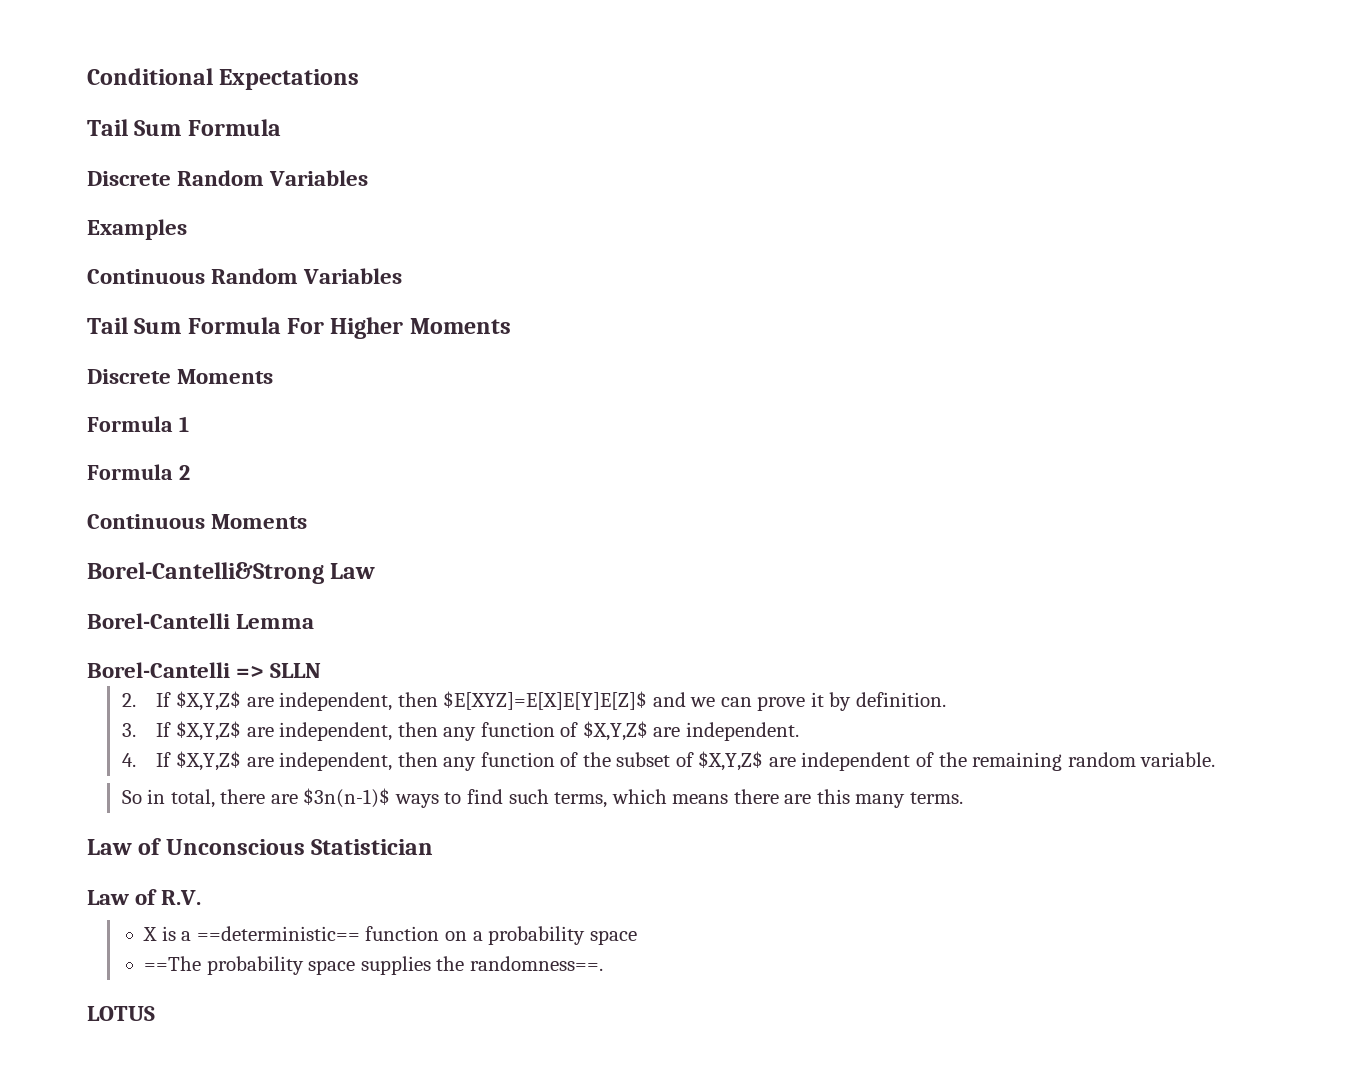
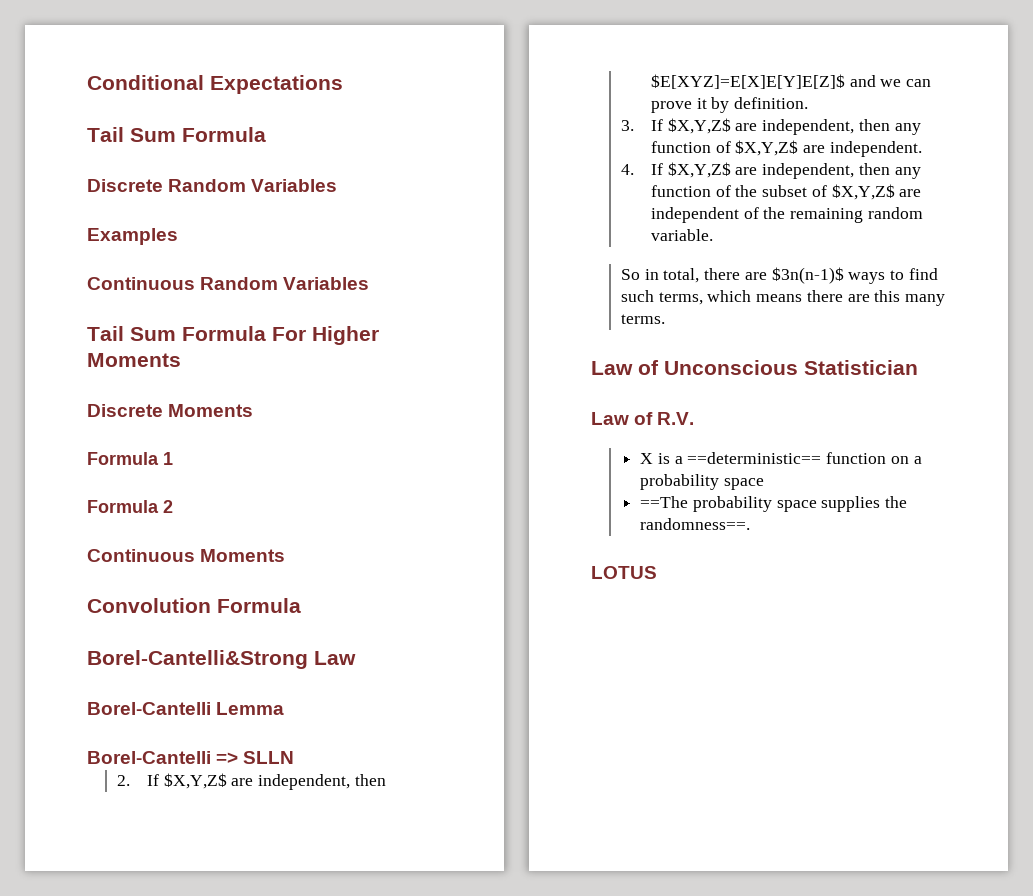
(308, 521) none -> [87,598,301,613] // Convolution Formula

